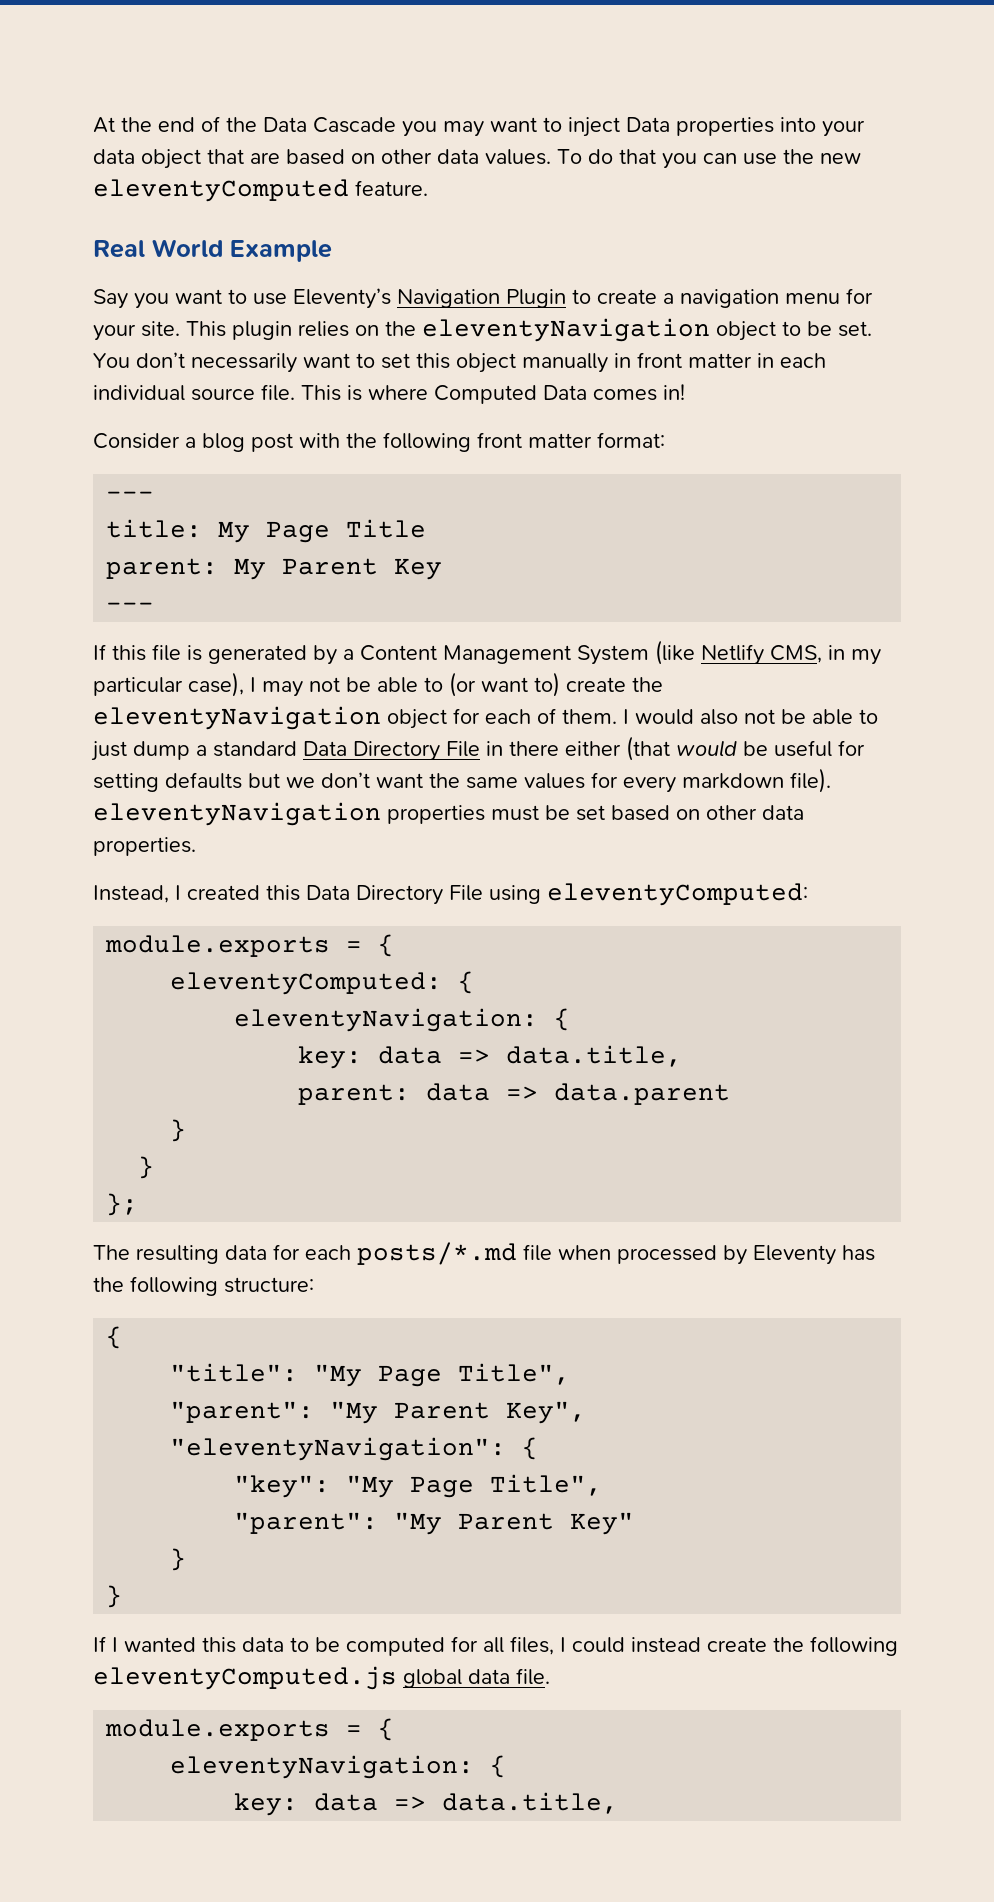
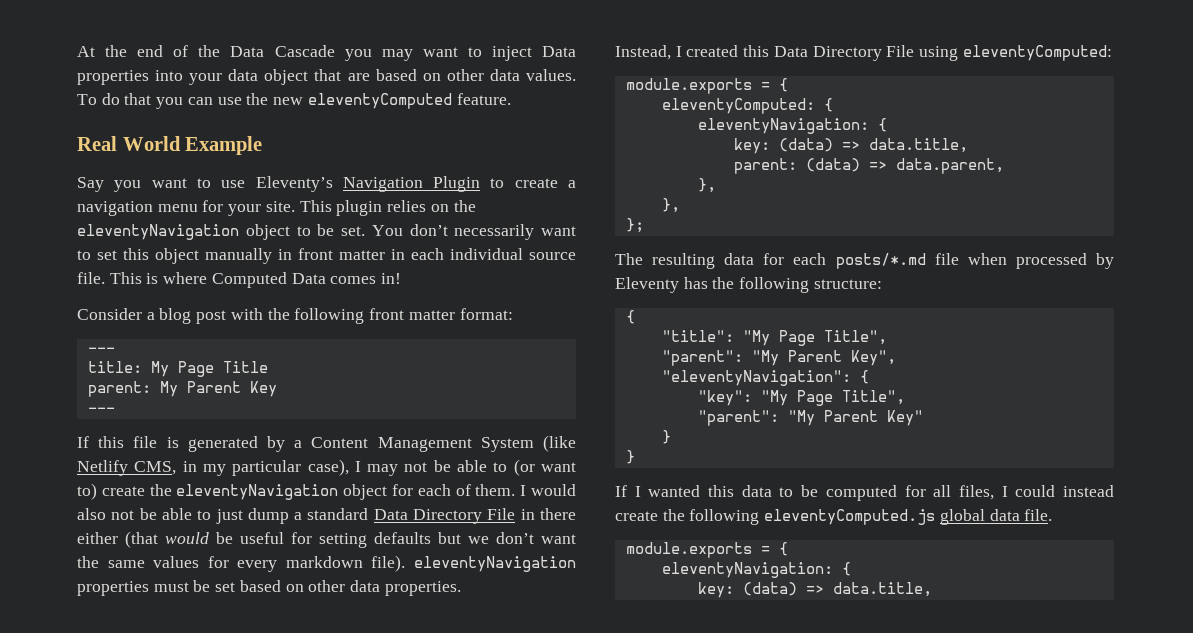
[378,1046,443,1064] data -> [778,138,833,152] (data)
[426,1083,731,1105] [170,1119,187,1142] [138,1156,155,1179] data => data.parent // } // } -> [805,158,1004,174] [697,178,716,193] [661,198,680,213] (data) => data.parent, // }, // },
[314,1793,379,1811] data -> [742,582,797,596] (data)

